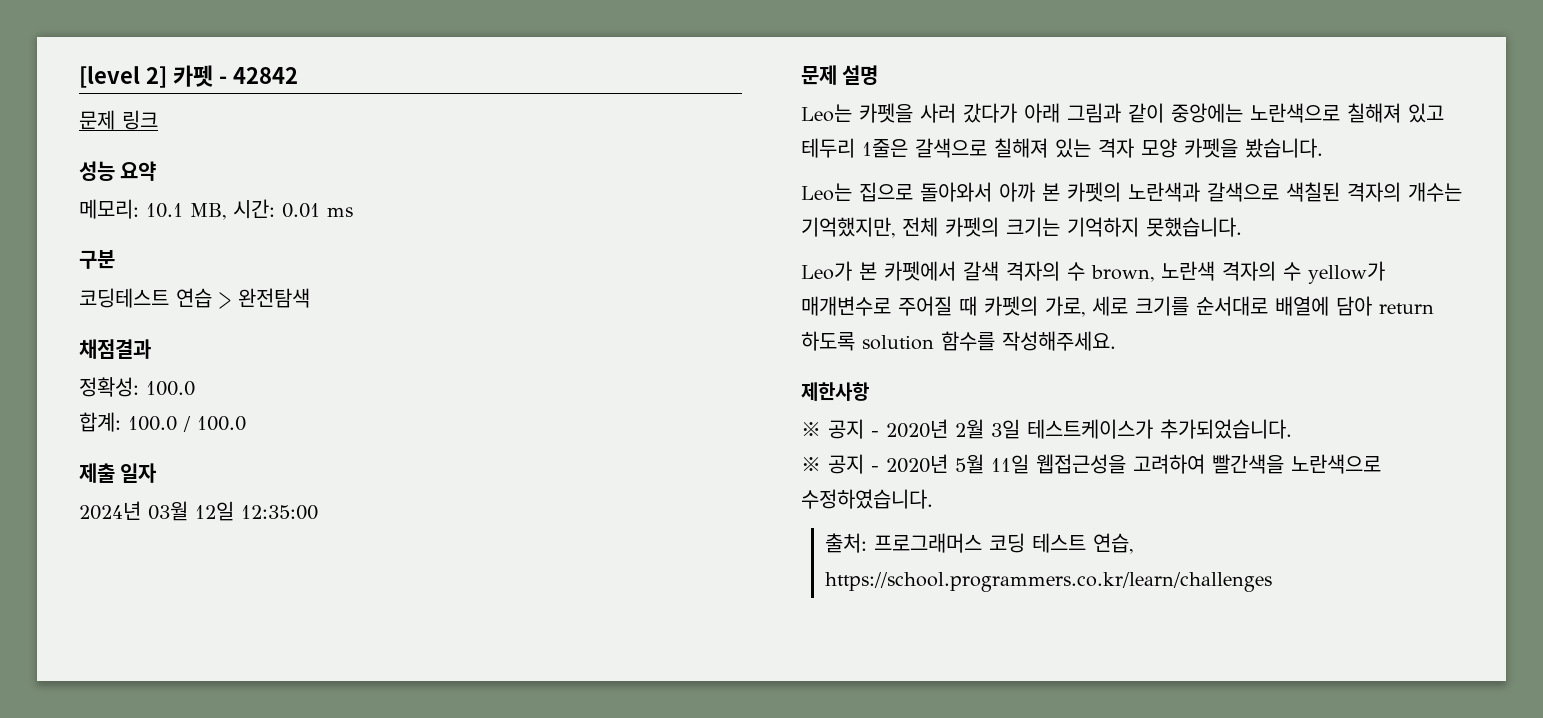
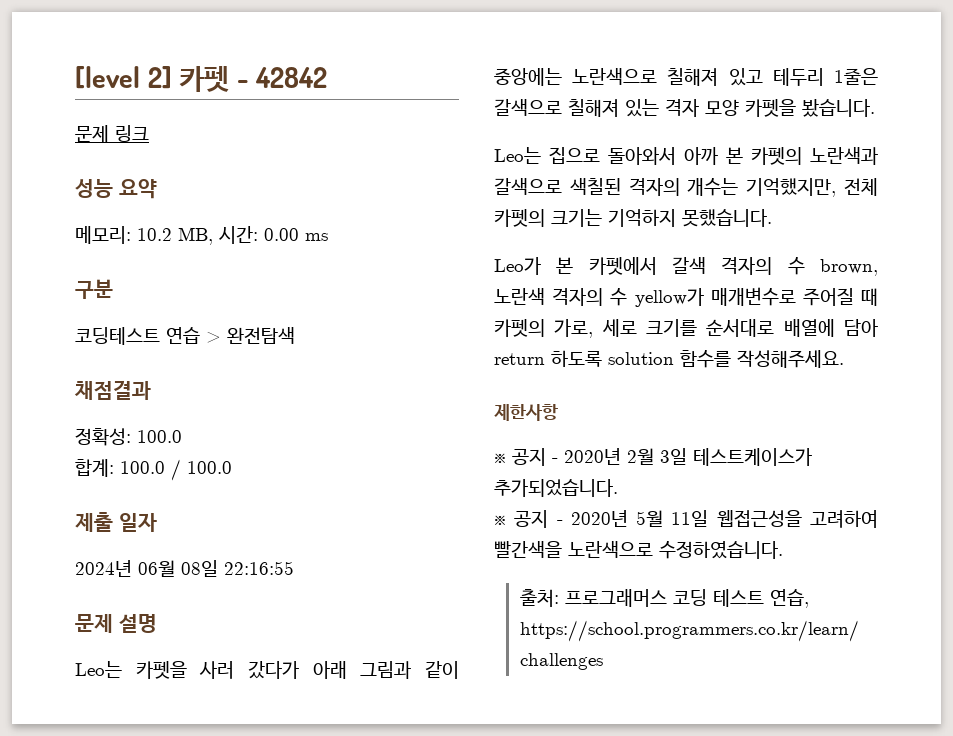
[146,203,183,218] 10.1 -> [137,228,172,241] 10.2
[282,203,320,218] 0.01 -> [264,228,299,241] 0.00
[148,501,318,521] 03월 12일 12:35:00 -> [138,560,294,577] 06월 08일 22:16:55

